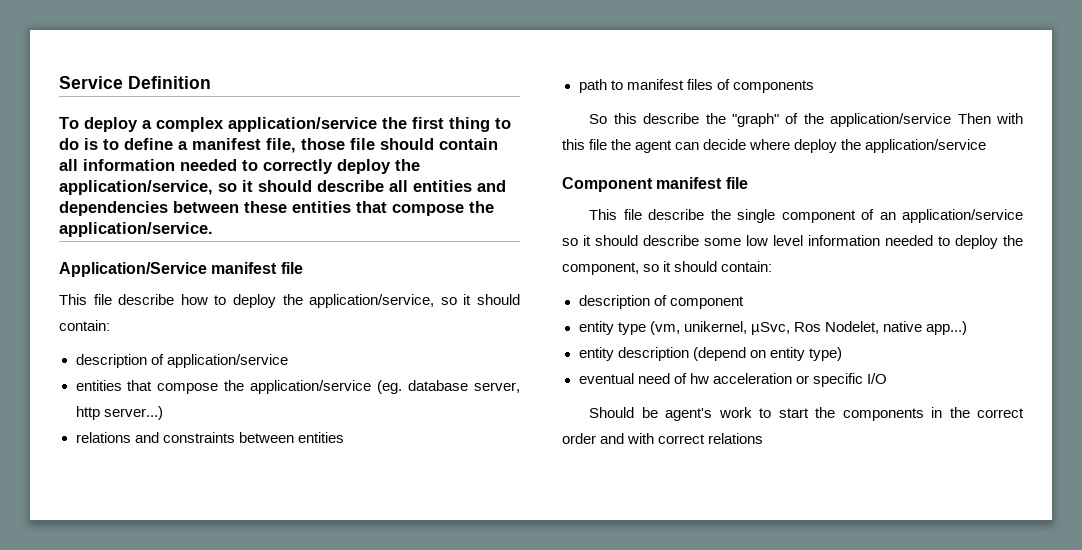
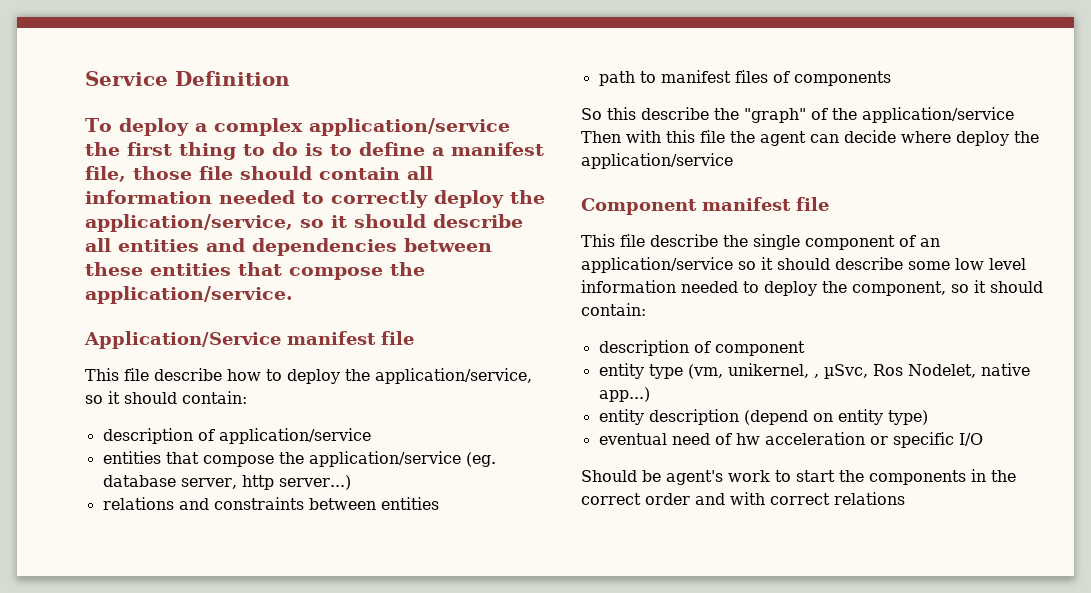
(747, 327) none -> [813,374,819,378] ,

